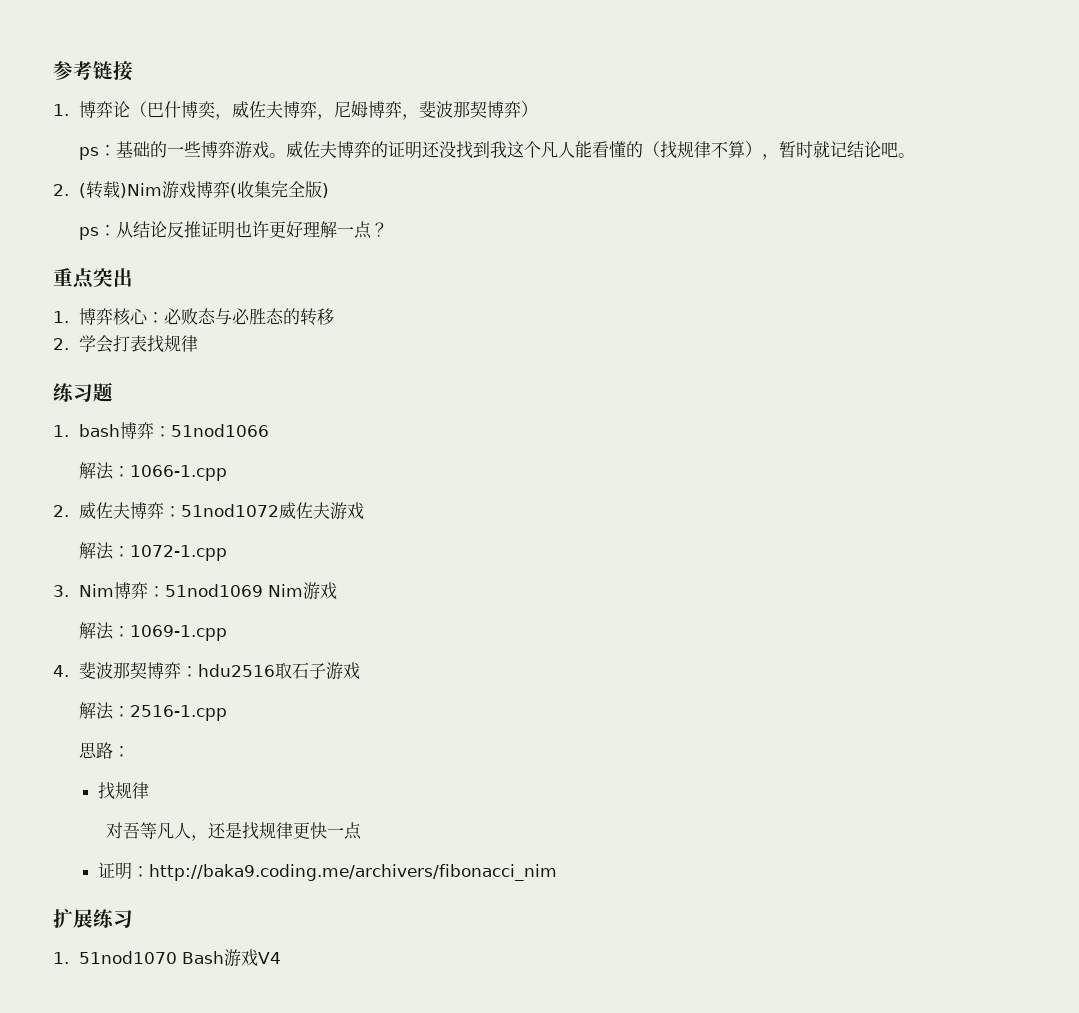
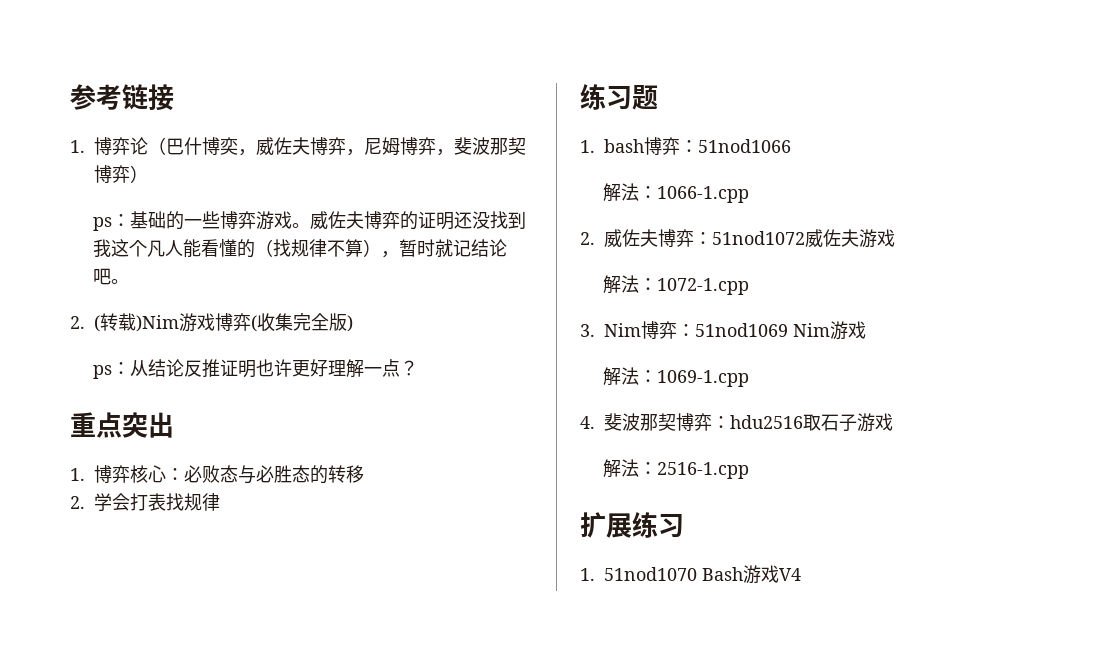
[79,742,131,759] [97,782,149,800] [105,822,362,841] [97,862,557,881] // 思路： // 找规律 // 对吾等凡人，还是找规律更快一点 // 证明：http://baka9.coding.me/archivers/fibonacci_nim -> (749, 470) none

